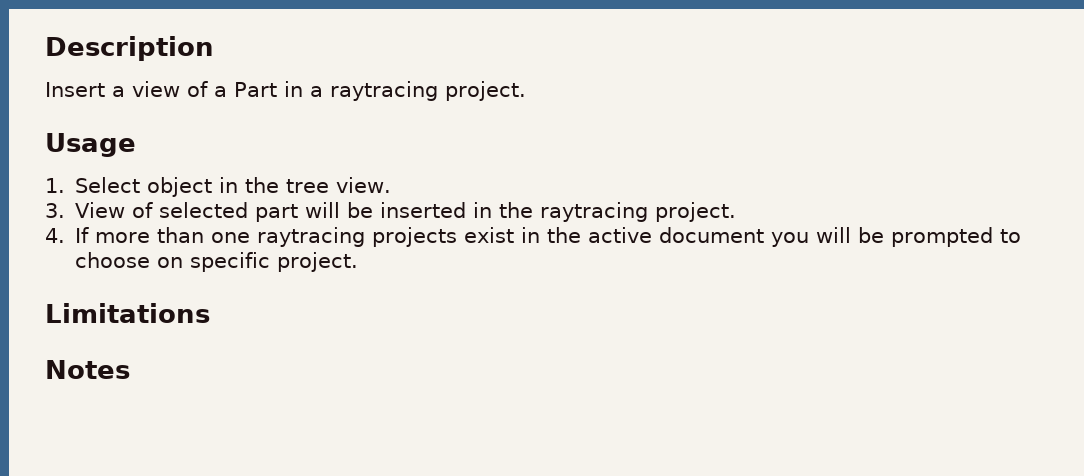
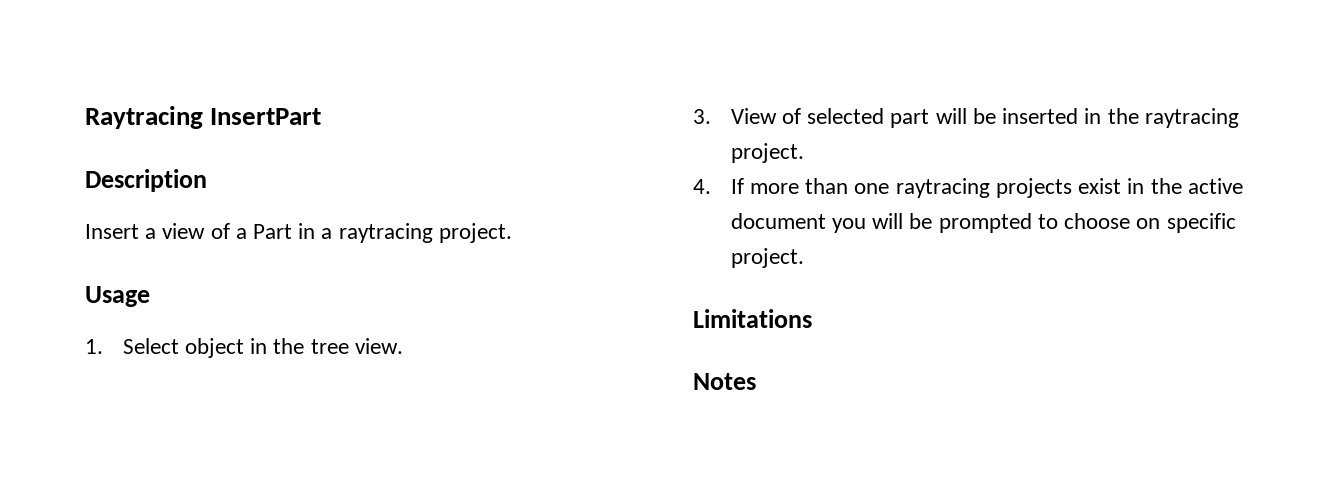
(45, 48) none -> [85,106,322,129] Raytracing InsertPart //

